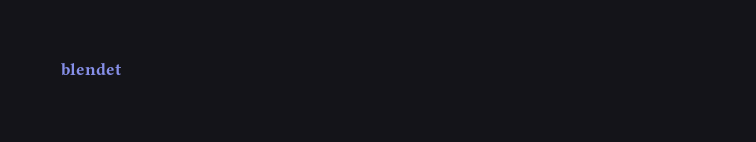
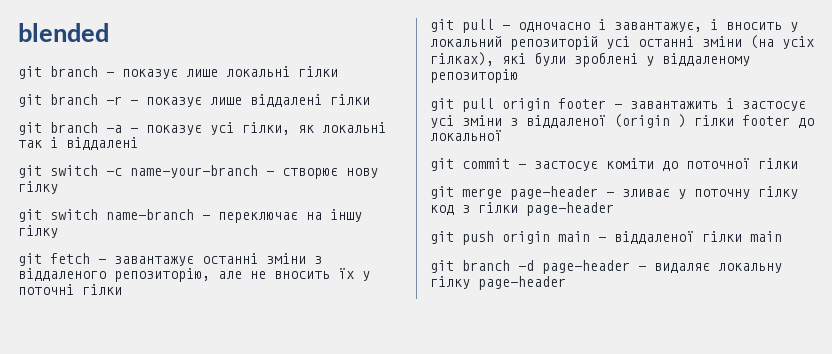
[61,63,121,76] blendet -> [18,23,109,42] [18,66,338,79] [18,94,370,107] [18,122,386,135] [18,137,138,150] [18,165,378,179] [18,181,58,194] [18,209,362,223] [18,225,58,238] [18,253,322,266] [18,268,370,282] [18,284,122,295] [430,19,798,33] [430,35,814,50] [430,52,750,67] [430,69,518,83] [430,98,806,112] [430,114,814,128] [430,130,502,141] [430,158,798,171] [430,186,798,200] [430,202,614,216] [430,231,782,245] [430,260,782,274] [430,276,566,290] blended // git branch — показує лише локальні гілки // git branch -r — показує лише віддалені гілки // git branch -a — показує усі гілки, як локальні так і віддалені // git switch -c name-your-branch — створює нову гілку // git switch name-branch — переключає на іншу гілку // git fetch — завантажує останні зміни з віддаленого репозиторію, але не вносить їх у поточні гілки // git pull — одночасно і завантажує, і вносить у локальний репозиторій усі останні зміни (на усіх гілках), які були зроблені у віддаленому репозиторію // git pull origin footer — завантажить і застосує усі зміни з віддаленої (origin ) гілки footer до локальної // git commit — застосує коміти до поточної гілки // git merge page-header — зливає у поточну гілку код з гілки page-header // git push origin main — віддаленої гілки main // git branch -d page-header — видаляє локальну гілку page-header

